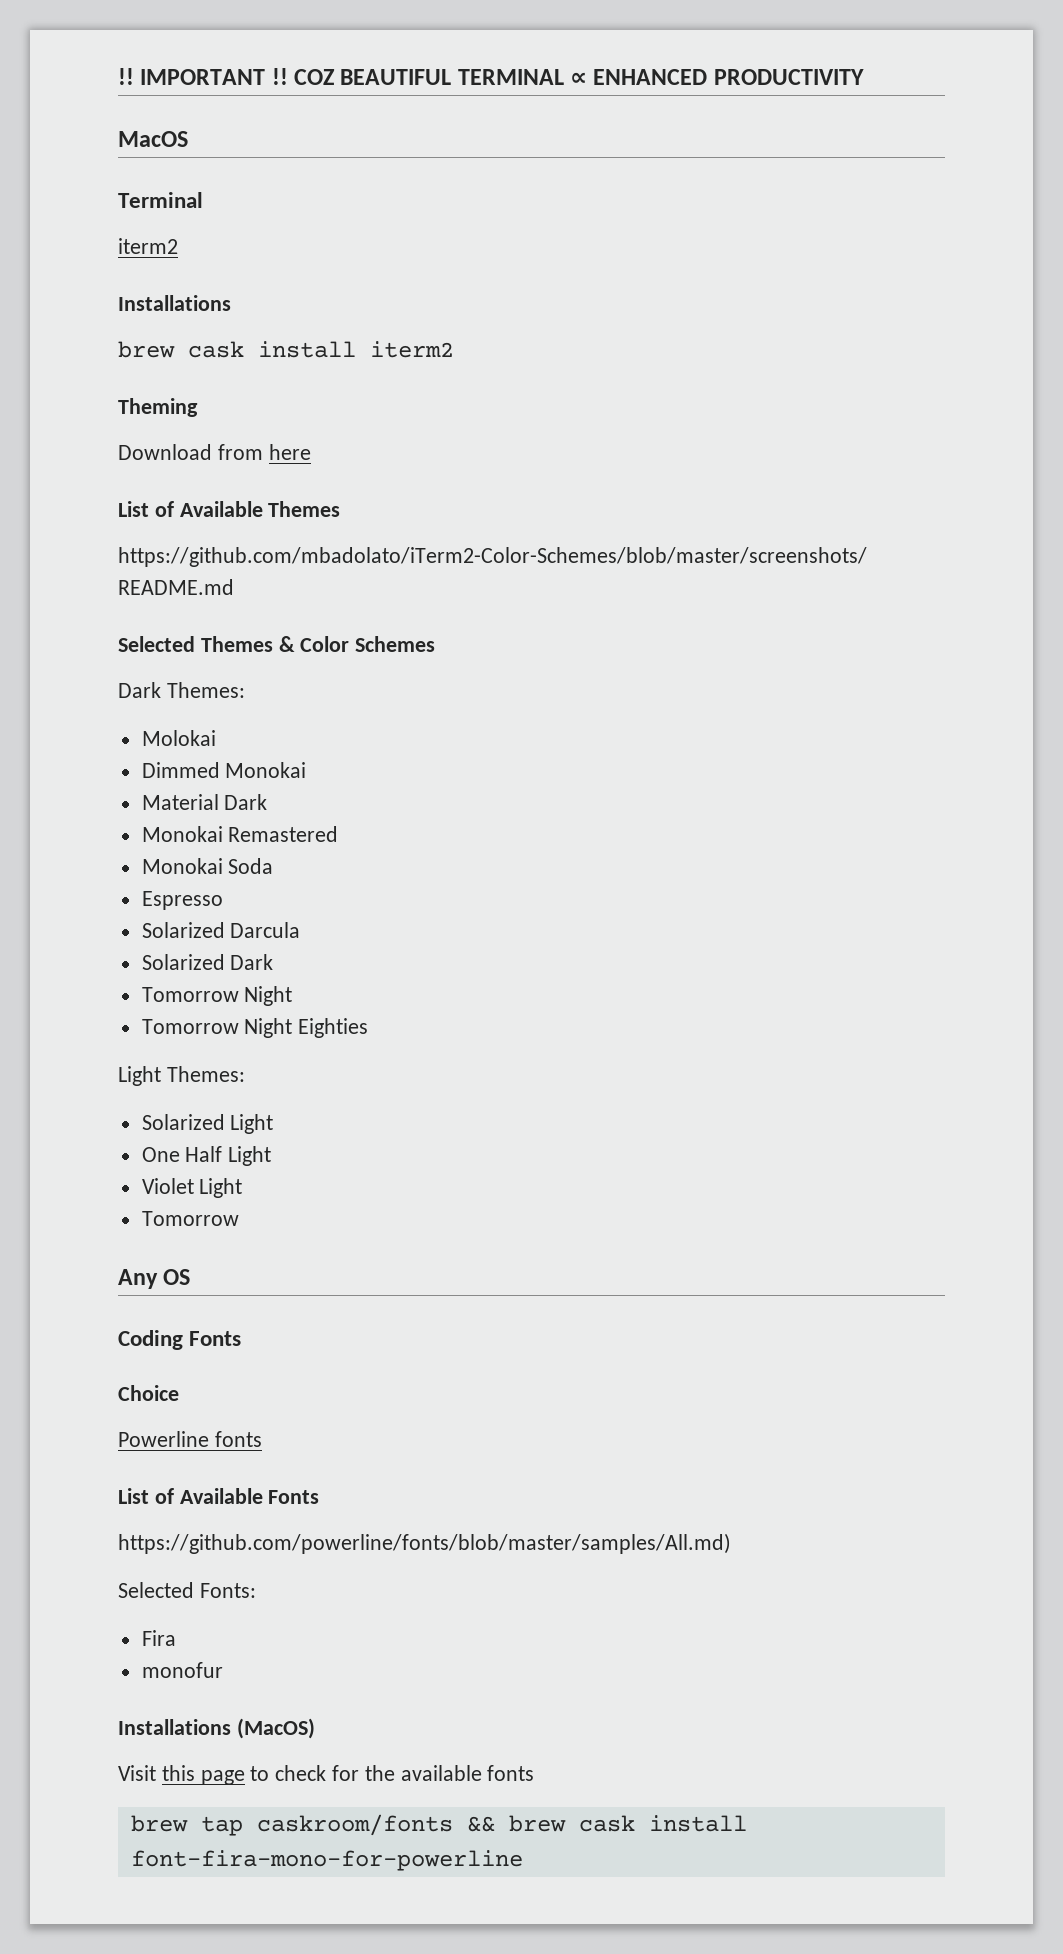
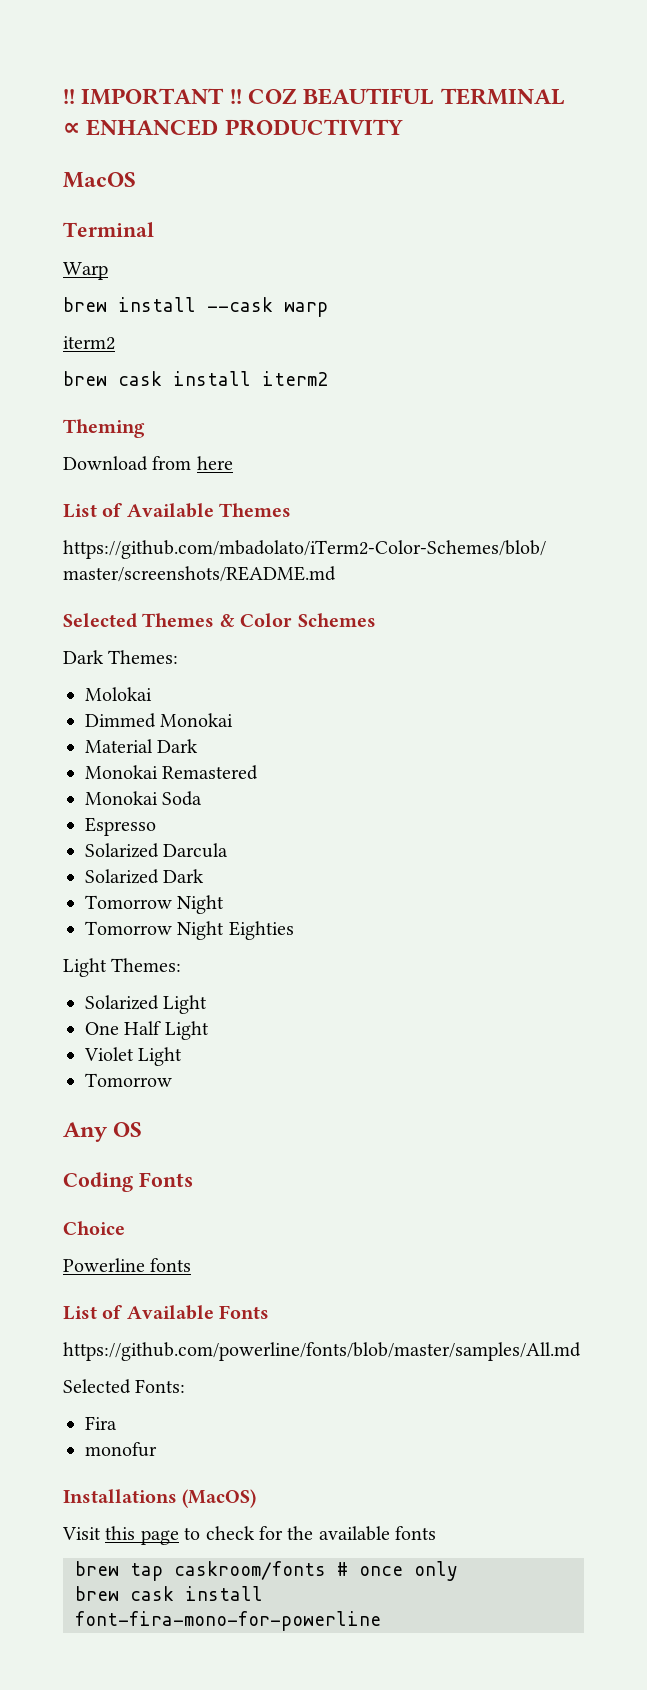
[118,238,178,254] [118,295,231,311] // iterm2 // Installations -> [63,262,108,280] [63,297,328,317] [63,336,115,350] // Warp // brew install --cask warp // iterm2
[118,1533,731,1554] https://github.com/powerline/fonts/blob/master/samples/All.md) -> [63,1342,581,1361] https://github.com/powerline/fonts/blob/master/samples/All.md
[466,1816,495,1832] && -> [337,1561,458,1581] # once only //

